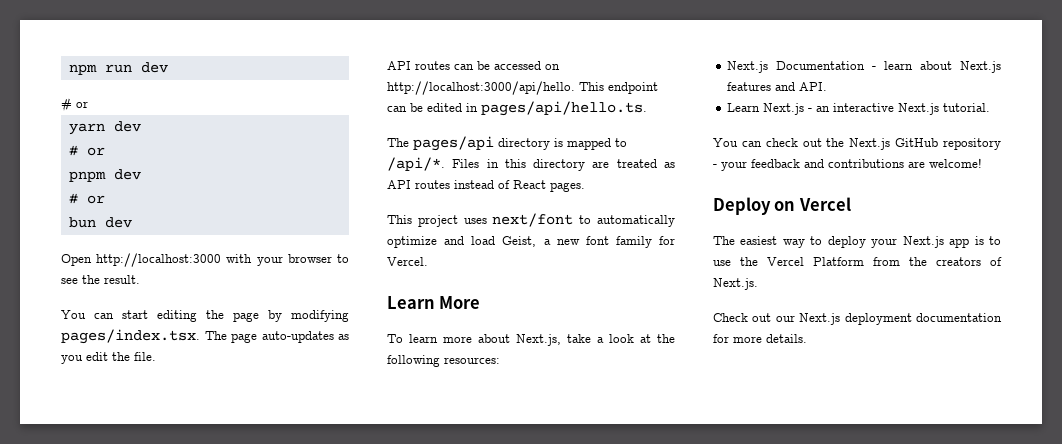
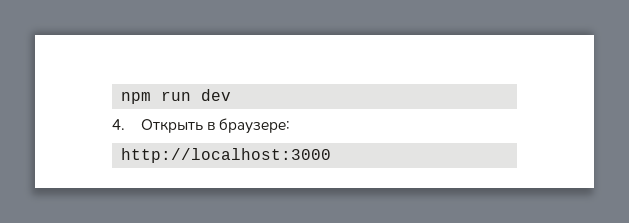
[61,98,88,112] [68,121,141,135] [68,145,105,156] [68,169,141,182] [68,193,105,204] [68,217,132,228] [61,253,349,267] [61,275,140,284] [61,310,349,322] [61,329,349,344] [61,352,156,364] [387,61,560,70] [387,81,658,95] [387,101,647,116] [387,136,627,151] [387,157,675,171] [387,180,585,192] [387,213,675,227] [387,236,675,248] [387,257,428,266] [387,296,481,309] [387,334,675,346] [387,355,500,367] [727,61,1001,73] [727,82,828,91] [727,103,991,115] [713,138,1001,150] [713,158,982,171] [713,197,851,215] [713,236,1001,248] [713,257,1002,266] [713,278,758,290] [713,313,1002,325] [713,334,807,343] # or // yarn dev // # or // pnpm dev // # or // bun dev // Open http://localhost:3000 with your browser to see the result. // You can start editing the page by modifying pages/index.tsx. The page auto-updates as you edit the file. // API routes can be accessed on http://localhost:3000/api/hello. This endpoint can be edited in pages/api/hello.ts. // The pages/api directory is mapped to /api/*. Files in this directory are treated as API routes instead of React pages. // This project uses next/font to automatically optimize and load Geist, a new font family for Vercel. // Learn More // To learn more about Next.js, take a look at the following resources: // Next.js Documentation - learn about Next.js features and API. // Learn Next.js - an interactive Next.js tutorial. // You can check out the Next.js GitHub repository - your feedback and contributions are welcome! // Deploy on Vercel // The easiest way to deploy your Next.js app is to use the Vercel Platform from the creators of Next.js. // Check out our Next.js deployment documentation for more details. -> [112,118,291,134] [121,148,332,163] 4. Открыть в браузере: // http://localhost:3000

